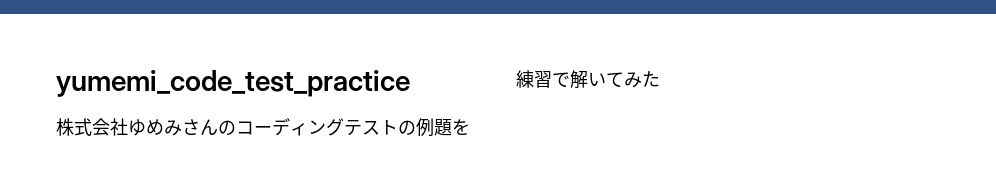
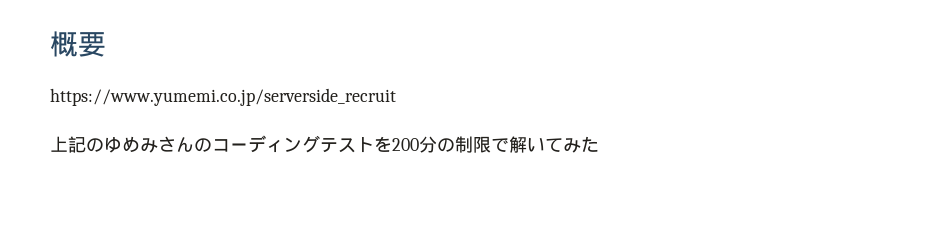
[56,70,410,97] [56,118,128,136] yumemi_code_test_practice // 株式会社 -> [50,31,106,57] [50,88,396,106] [50,136,104,153] 概要 // https://www.yumemi.co.jp/serverside_recruit // 上記の
[398,118,470,137] [516,70,552,88] の例題を練習 -> [374,136,491,153] を200分の制限

